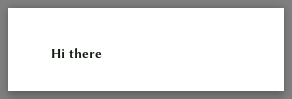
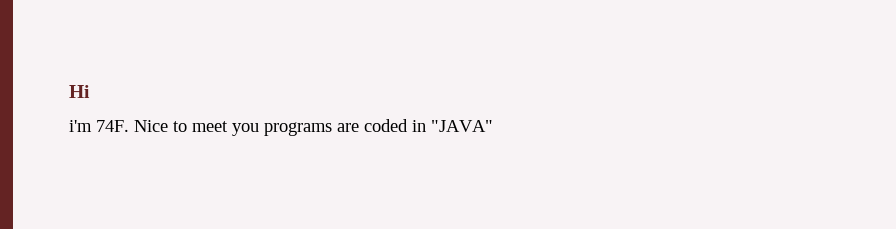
[68,48,102,58] there -> [69,119,493,136] // i'm 74F. Nice to meet you programs are coded in "JAVA"

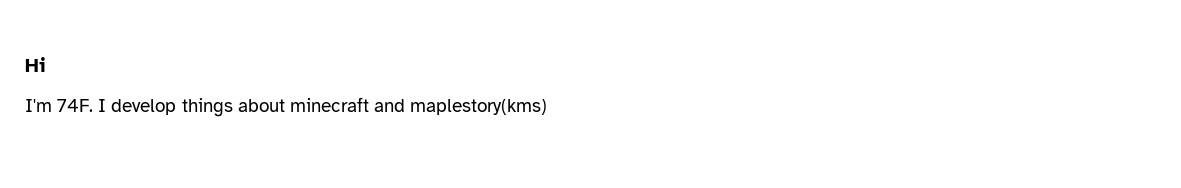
[69,119,493,136] i'm 74F. Nice to meet you programs are coded in "JAVA" -> [25,97,548,117] I'm 74F. I develop things about minecraft and maplestory(kms)

